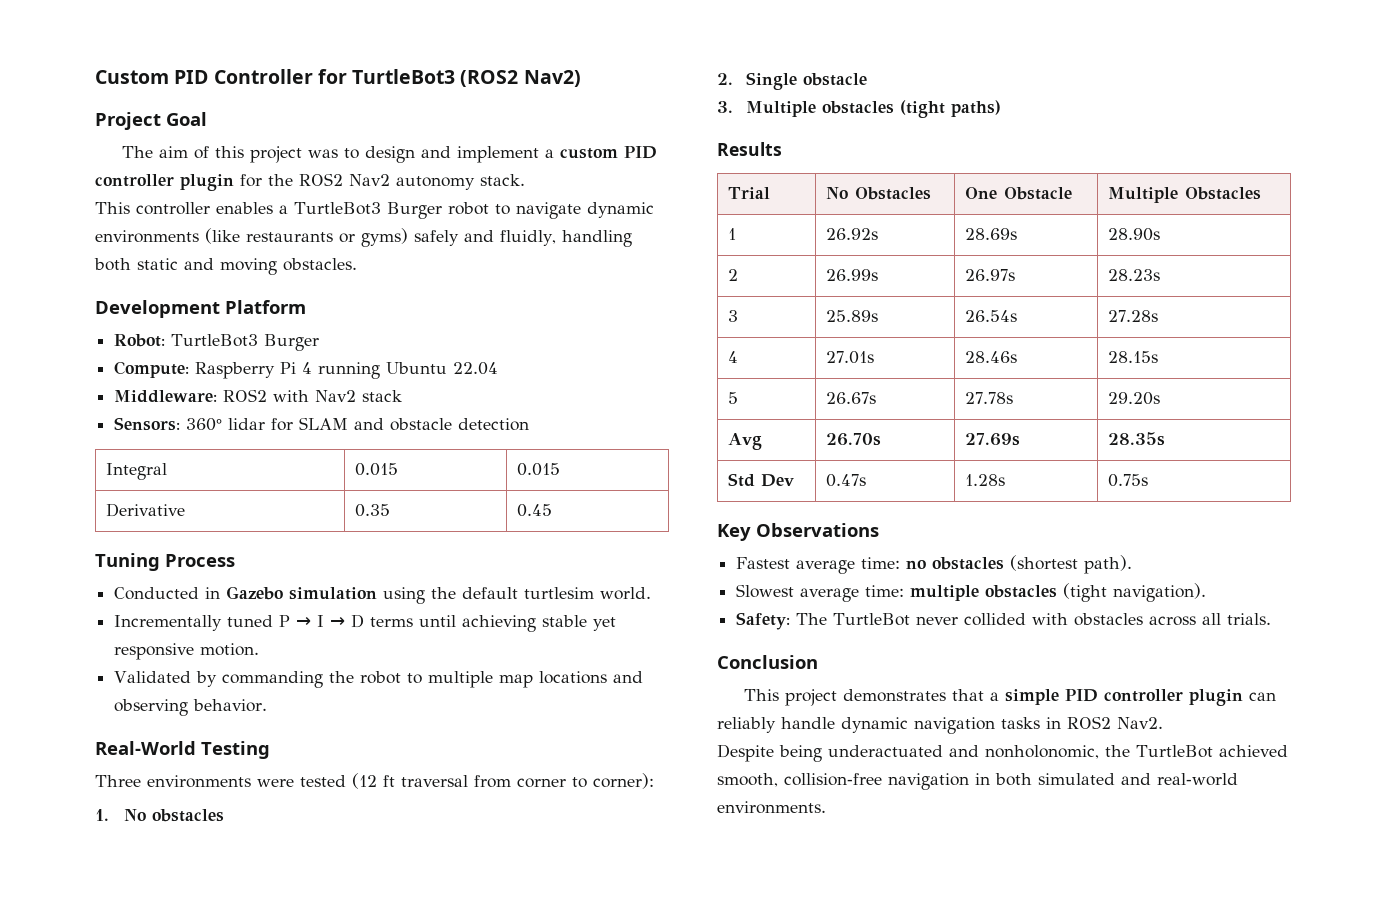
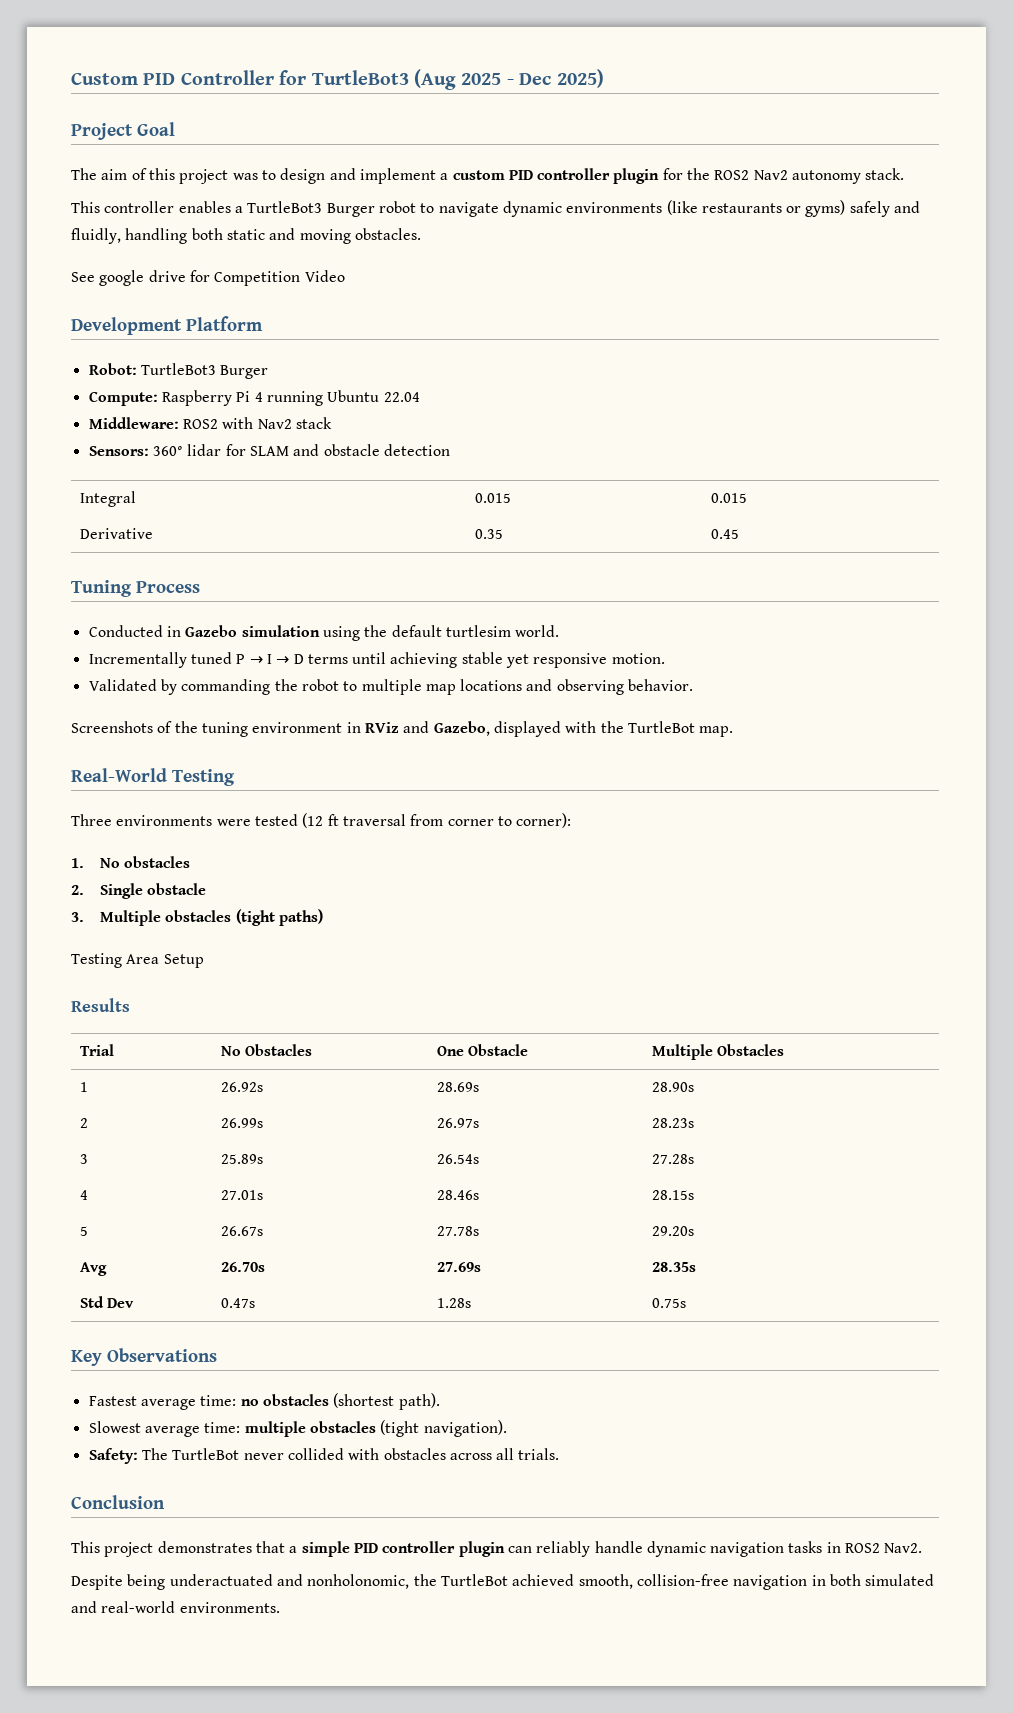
[460,70,581,87] (ROS2 Nav2) -> [414,69,604,90] (Aug 2025 - Dec 2025)
(357, 264) none -> [71,270,345,286] // See google drive for Competition Video
(268, 705) none -> [71,721,734,737] // Screenshots of the tuning environment in RViz and Gazebo, displayed with the TurtleBot map.
(1001, 108) none -> [71,953,204,968] // Testing Area Setup

